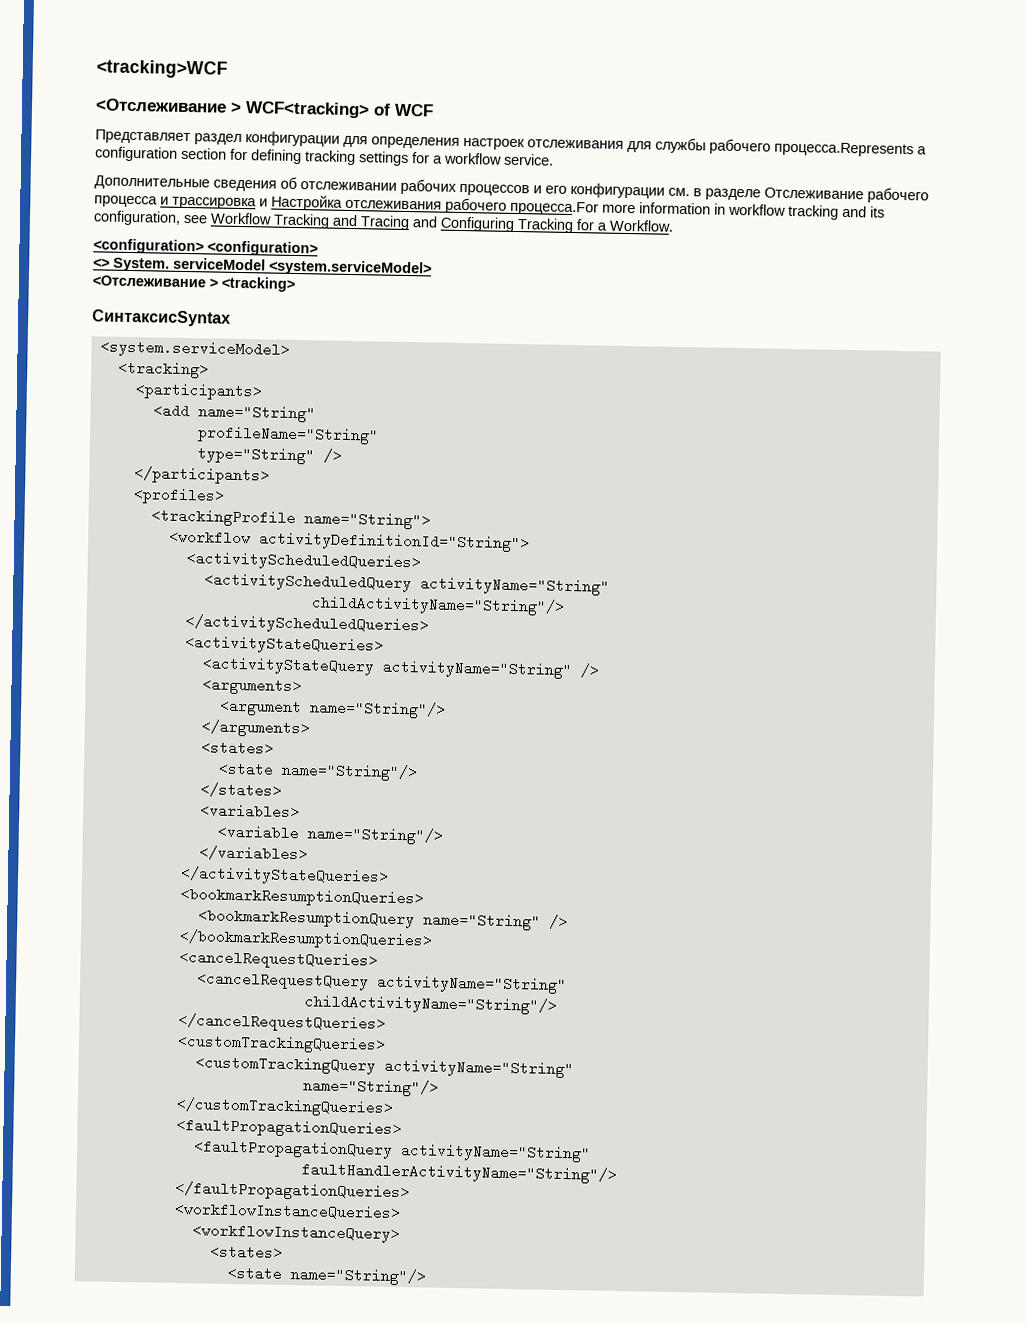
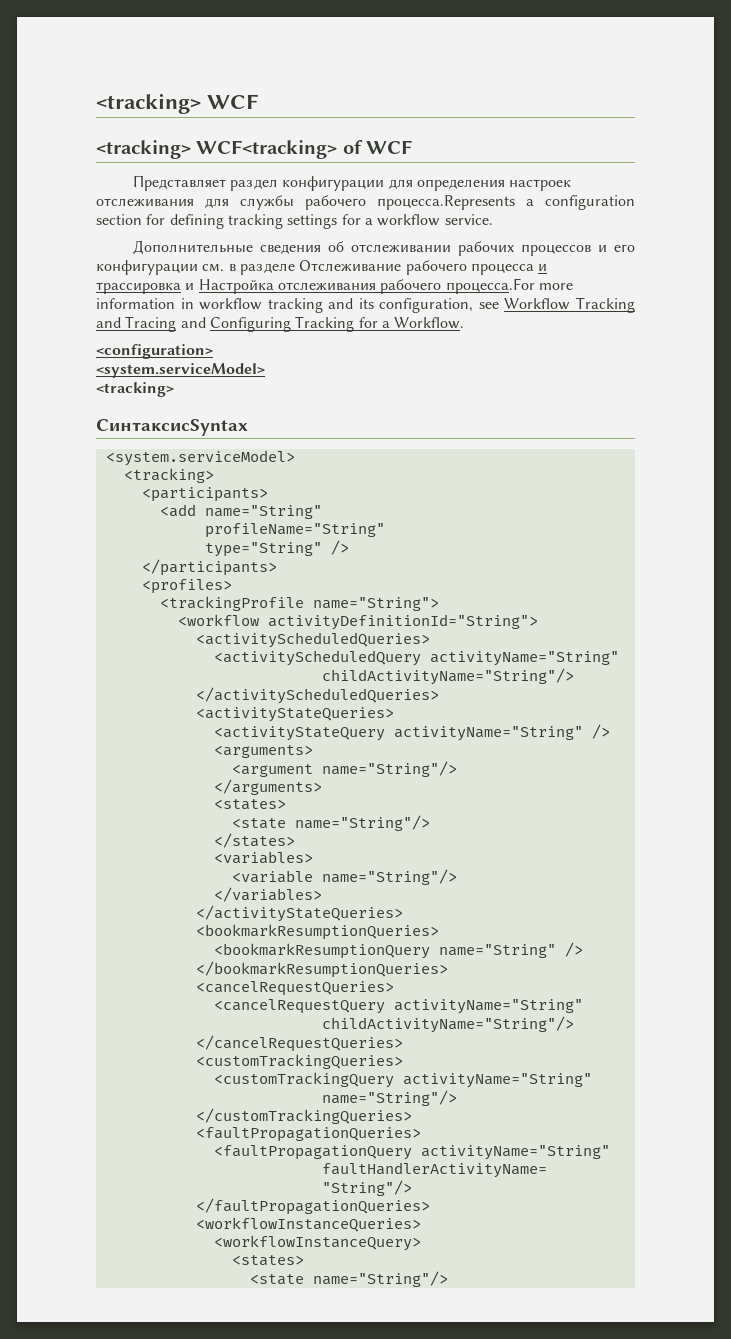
[96,59,228,79] [95,98,242,113] <tracking>WCF // <Отслеживание > -> [96,93,258,114] [96,140,191,159] <tracking> WCF // <tracking>
[207,240,318,257] [93,257,432,277] [92,275,218,288] <configuration> // <> System. serviceModel <system.serviceModel> // <Отслеживание > -> [96,363,265,378] // <system.serviceModel> //

